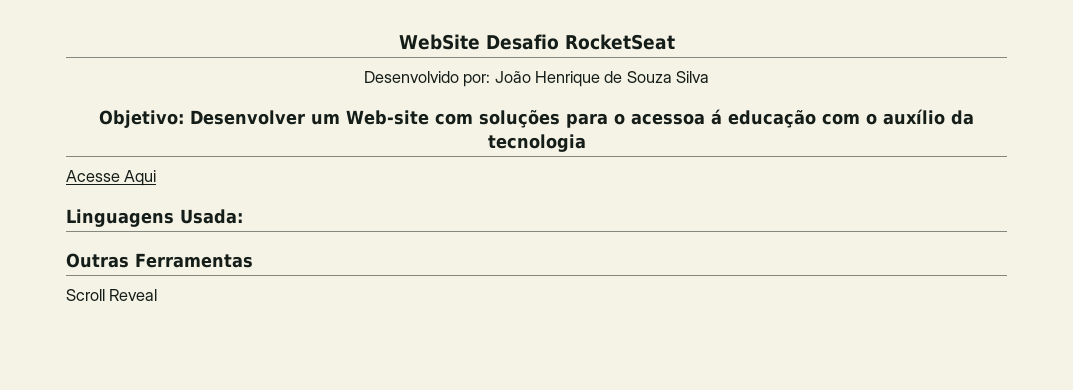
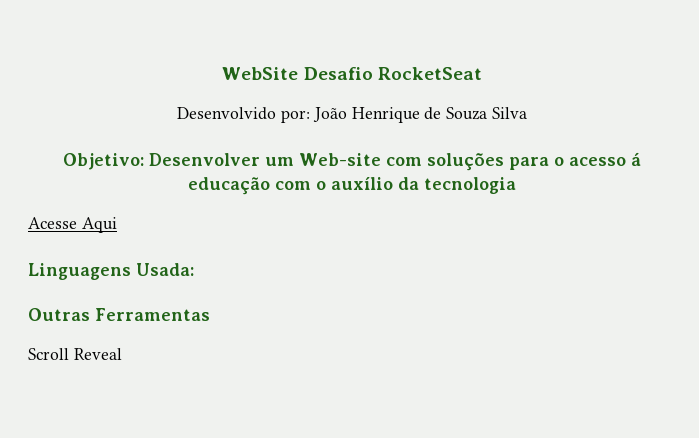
[631,113,705,125] acessoa -> [568,157,626,166] acesso

